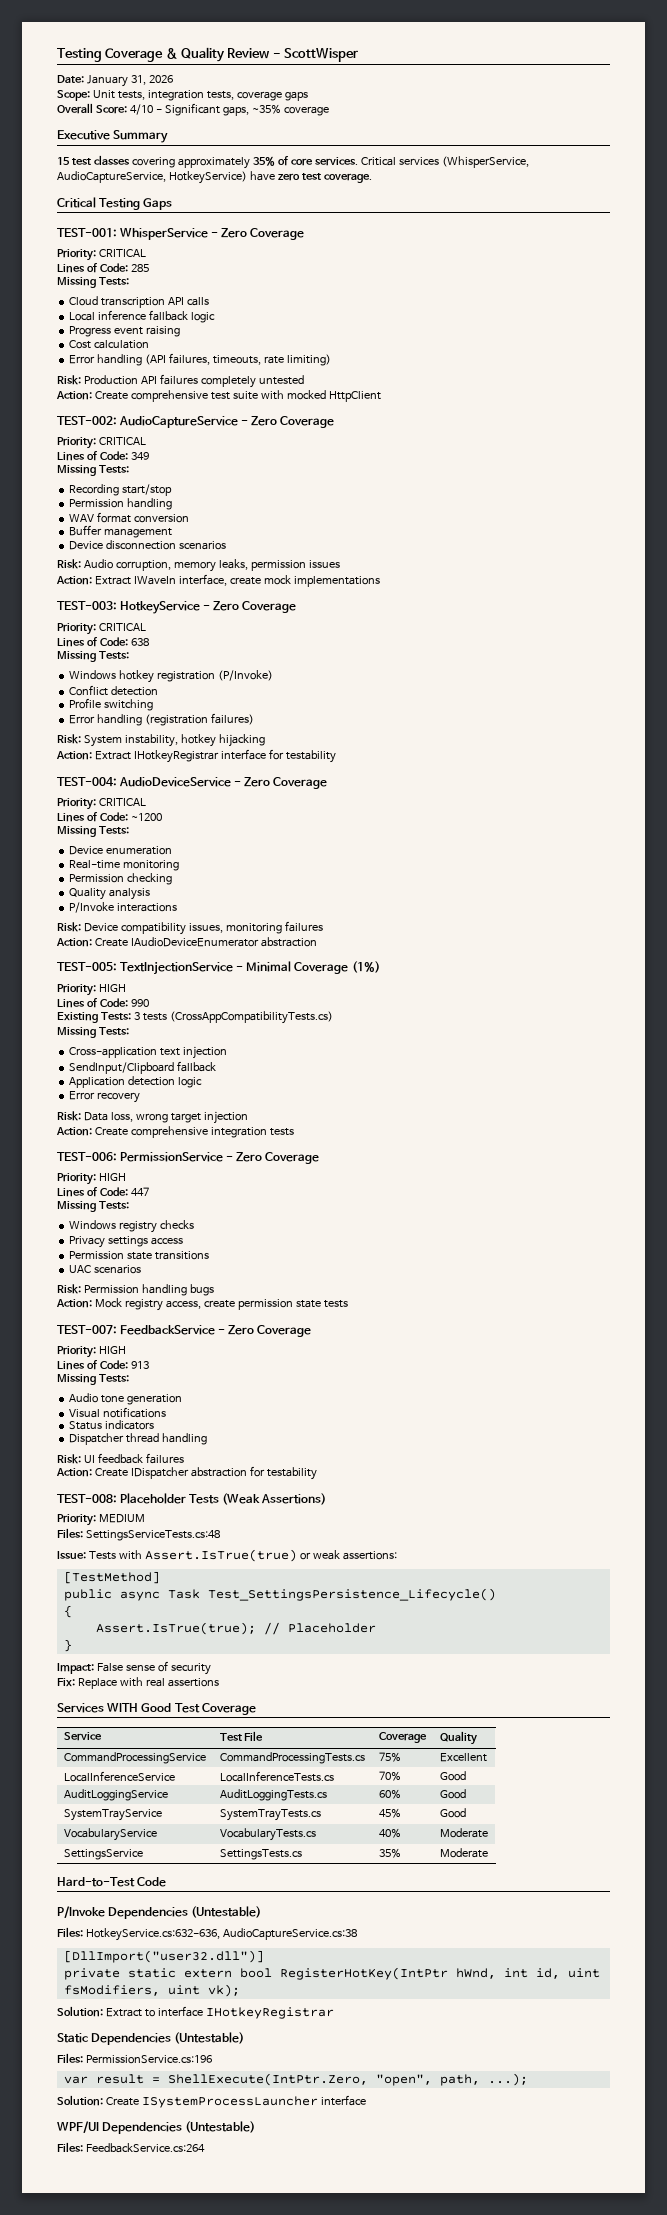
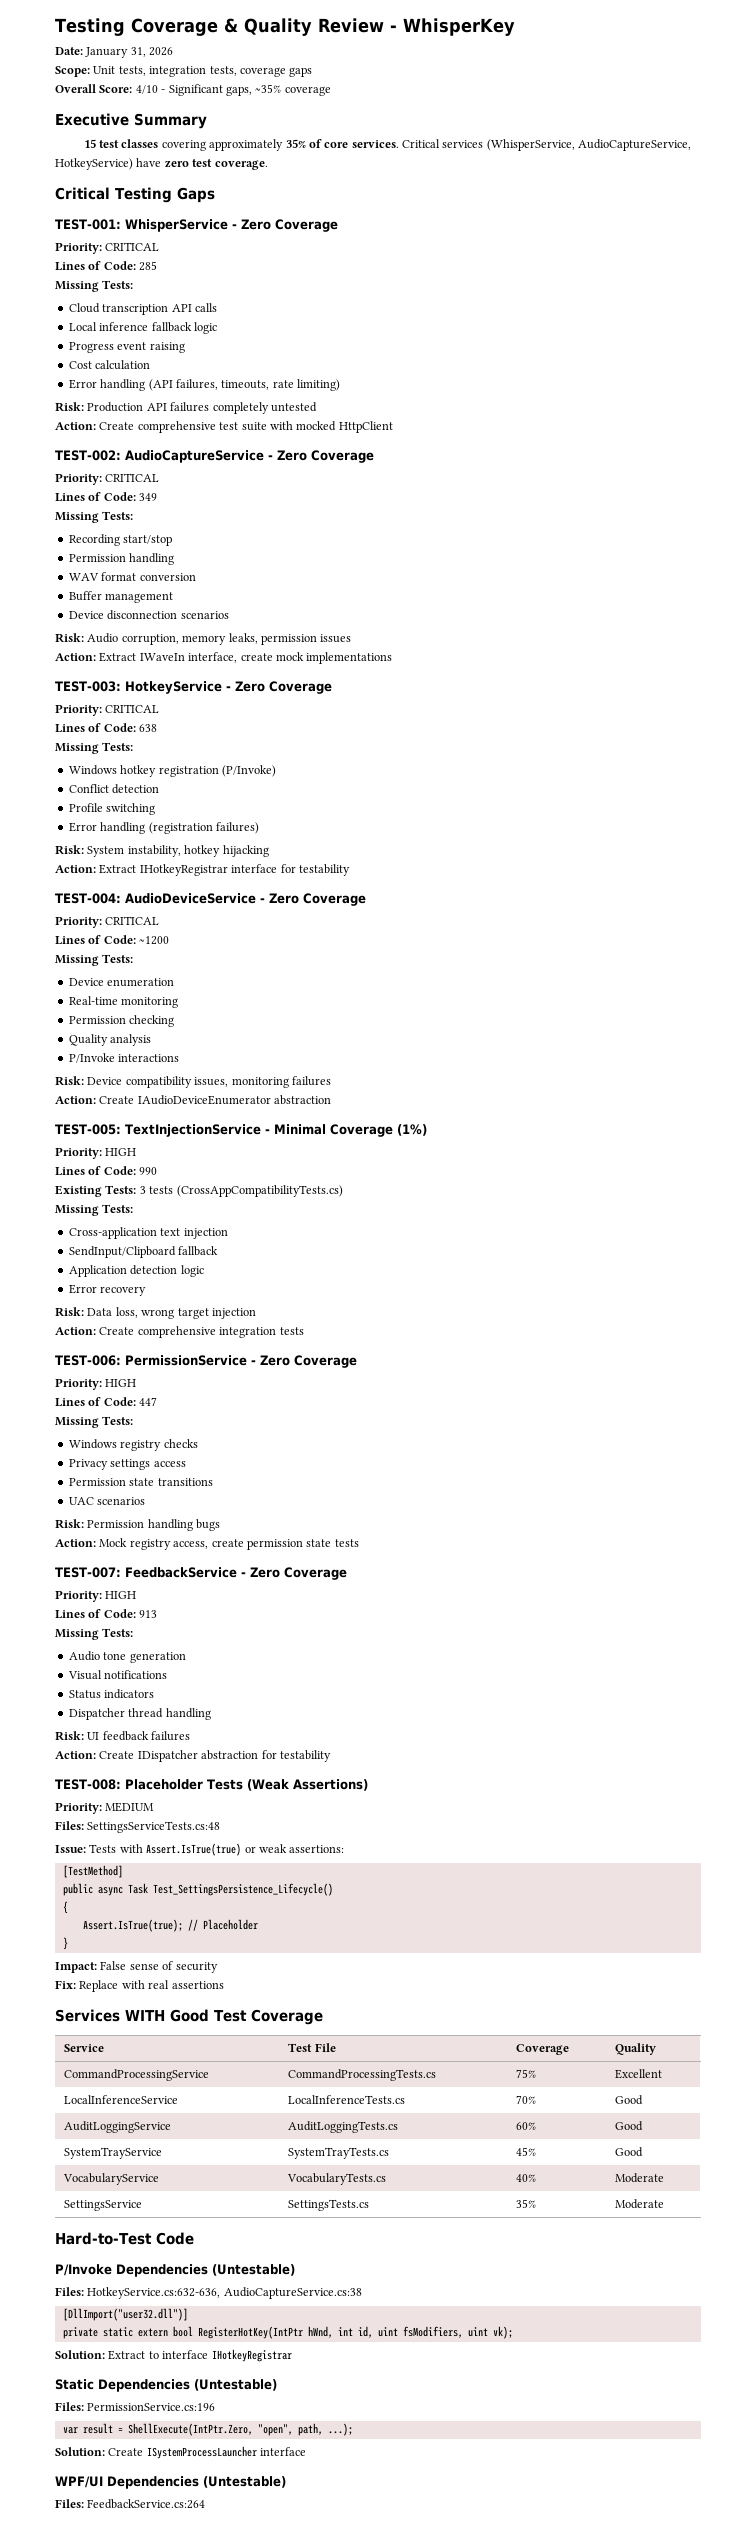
[284,48,359,62] ScottWisper -> [402,18,515,36] WhisperKey

